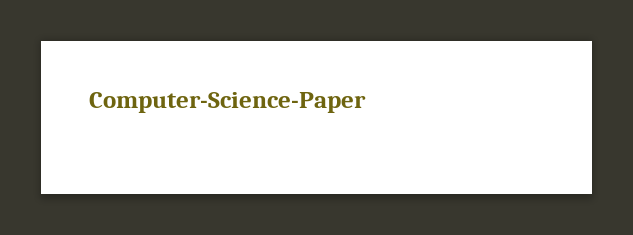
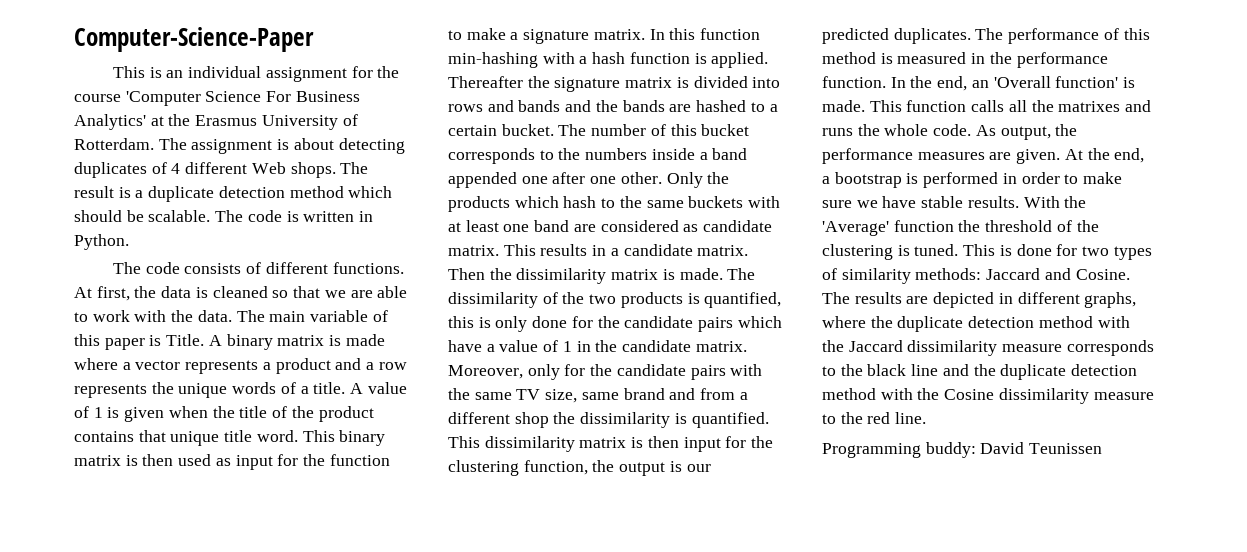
(366, 102) none -> [112,66,400,82] [74,91,360,106] [74,114,358,130] [74,138,405,154] [74,162,369,178] [74,186,393,202] [74,210,374,222] [74,234,129,250] [112,262,404,274] [74,286,408,301] [74,310,388,322] [74,334,385,350] [74,358,407,374] [74,382,407,398] [74,406,374,422] [74,430,386,446] [74,454,390,470] [448,28,761,44] [448,52,769,68] [448,76,781,92] [448,100,778,112] [448,124,750,136] [448,148,748,164] [448,172,730,188] [448,196,781,212] [448,220,773,232] [448,244,749,256] [448,268,756,284] [448,292,782,308] [448,316,782,332] [448,340,747,352] [448,364,763,380] [448,388,748,403] [448,412,769,428] [448,436,774,452] [448,460,711,476] [822,28,1150,44] [822,52,1108,68] [822,76,1136,91] [822,100,1152,112] [822,124,1078,140] [822,148,1145,164] [822,172,1123,188] [822,196,1087,208] [822,220,1099,236] [822,244,1152,260] [822,268,1130,284] [822,292,1137,308] [822,316,1130,332] [822,340,1154,356] [822,364,1138,380] [822,388,1154,404] [822,412,927,424] [822,442,1103,458] // This is an individual assignment for the course 'Computer Science For Business Analytics' at the Erasmus University of Rotterdam. The assignment is about detecting duplicates of 4 different Web shops. The result is a duplicate detection method which should be scalable. The code is written in Python. // The code consists of different functions. At first, the data is cleaned so that we are able to work with the data. The main variable of this paper is Title. A binary matrix is made where a vector represents a product and a row represents the unique words of a title. A value of 1 is given when the title of the product contains that unique title word. This binary matrix is then used as input for the function to make a signature matrix. In this function min-hashing with a hash function is applied. Thereafter the signature matrix is divided into rows and bands and the bands are hashed to a certain bucket. The number of this bucket corresponds to the numbers inside a band appended one after one other. Only the products which hash to the same buckets with at least one band are considered as candidate matrix. This results in a candidate matrix. Then the dissimilarity matrix is made. The dissimilarity of the two products is quantified, this is only done for the candidate pairs which have a value of 1 in the candidate matrix. Moreover, only for the candidate pairs with the same TV size, same brand and from a different shop the dissimilarity is quantified. This dissimilarity matrix is then input for the clustering function, the output is our predicted duplicates. The performance of this method is measured in the performance function. In the end, an 'Overall function' is made. This function calls all the matrixes and runs the whole code. As output, the performance measures are given. At the end, a bootstrap is performed in order to make sure we have stable results. With the 'Average' function the threshold of the clustering is tuned. This is done for two types of similarity methods: Jaccard and Cosine. The results are depicted in different graphs, where the duplicate detection method with the Jaccard dissimilarity measure corresponds to the black line and the duplicate detection method with the Cosine dissimilarity measure to the red line. // Programming buddy: David Teunissen

